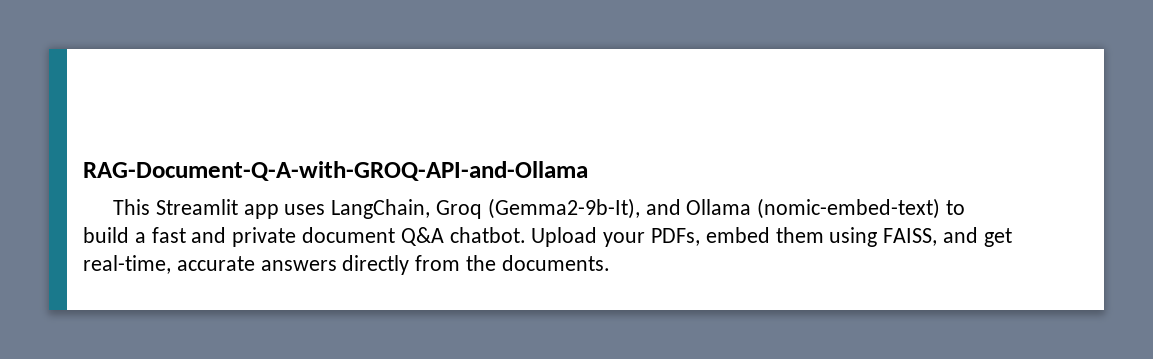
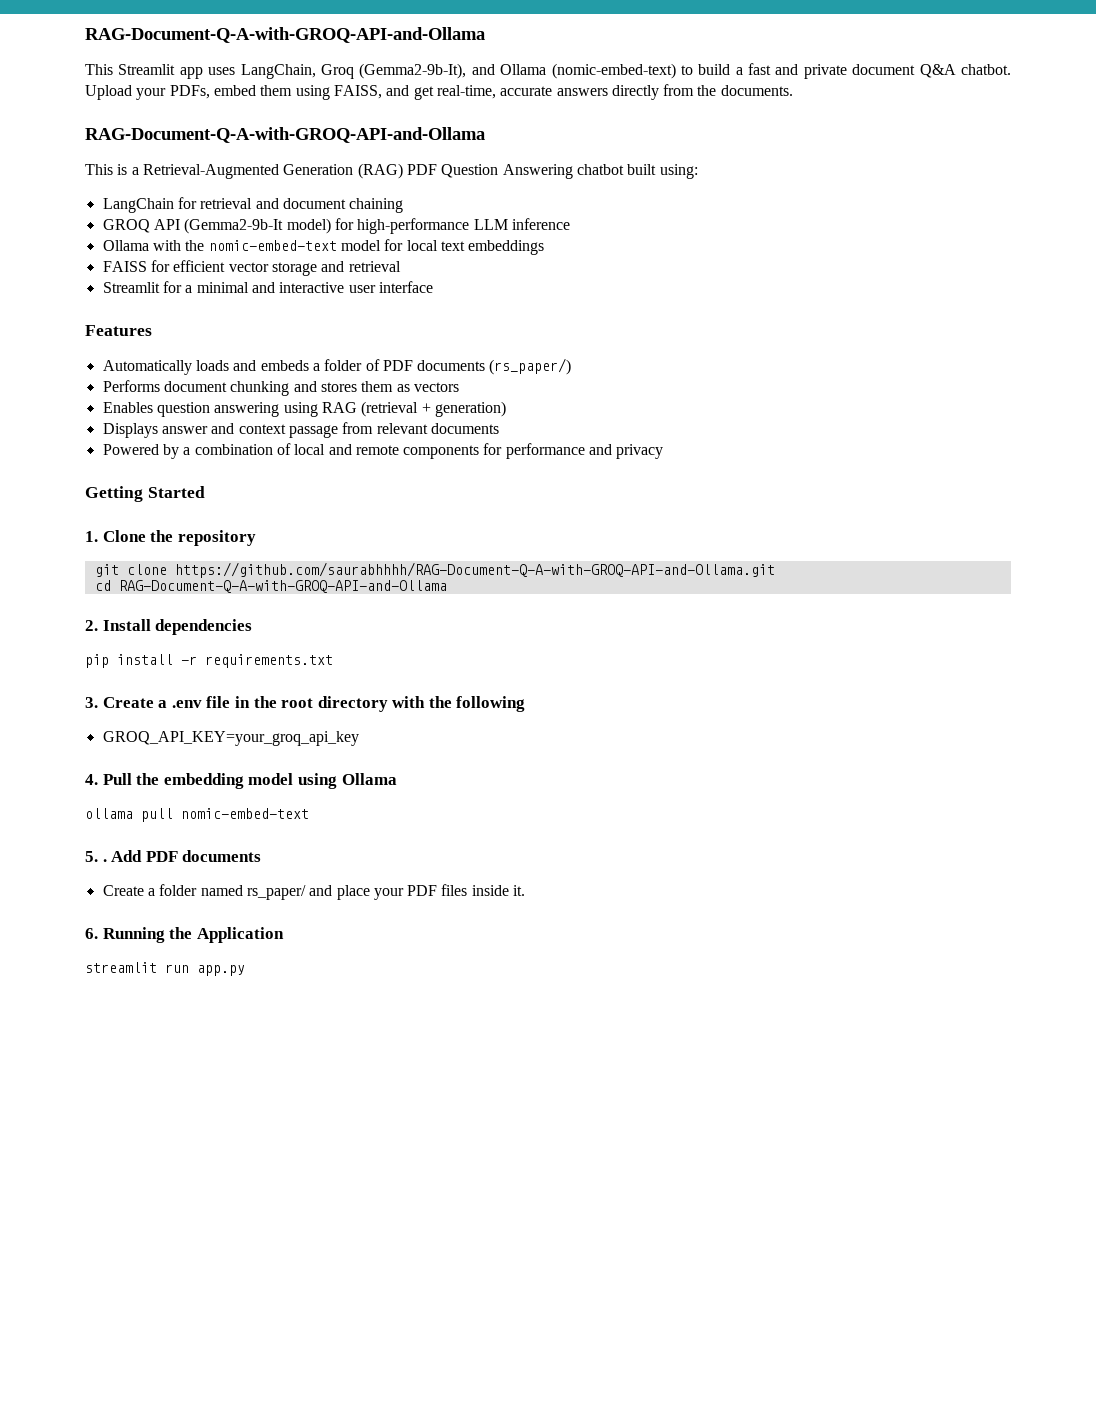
(610, 263) none -> [85,127,485,143] [85,163,698,179] [102,197,404,213] [102,218,570,234] [102,239,545,255] [102,260,401,276] [102,281,433,293] [85,325,152,336] [102,358,572,375] [102,380,459,396] [102,401,506,417] [102,422,499,438] [102,443,664,459] [85,486,205,502] [85,530,256,546] [94,562,775,578] [94,580,447,593] [85,619,253,635] [85,654,333,668] [85,696,526,712] [102,731,359,746] [85,773,397,789] [85,808,309,822] [85,850,262,862] [102,884,526,900] [85,927,284,943] [85,962,245,976] // RAG-Document-Q-A-with-GROQ-API-and-Ollama // This is a Retrieval-Augmented Generation (RAG) PDF Question Answering chatbot built using: // LangChain for retrieval and document chaining // GROQ API (Gemma2-9b-It model) for high-performance LLM inference // Ollama with the nomic-embed-text model for local text embeddings // FAISS for efficient vector storage and retrieval // Streamlit for a minimal and interactive user interface // Features // Automatically loads and embeds a folder of PDF documents (rs_paper/) // Performs document chunking and stores them as vectors // Enables question answering using RAG (retrieval + generation) // Displays answer and context passage from relevant documents // Powered by a combination of local and remote components for performance and privacy // Getting Started // 1. Clone the repository // git clone https://github.com/saurabhhhh/RAG-Document-Q-A-with-GROQ-API-and-Ollama.git // cd RAG-Document-Q-A-with-GROQ-API-and-Ollama // 2. Install dependencies // pip install -r requirements.txt // 3. Create a .env file in the root directory with the following // GROQ_API_KEY=your_groq_api_key // 4. Pull the embedding model using Ollama // ollama pull nomic-embed-text // 5. . Add PDF documents // Create a folder named rs_paper/ and place your PDF files inside it. // 6. Running the Application // streamlit run app.py

